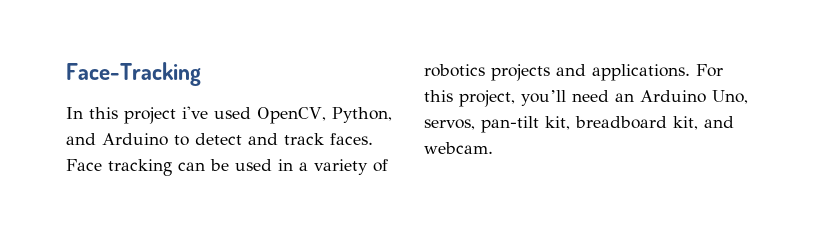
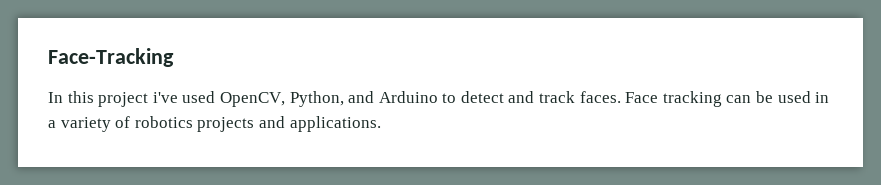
[696,64,723,77] [424,90,748,107] [424,116,734,133] [424,142,493,154] For this project, you’ll need an Arduino Uno, servos, pan-tilt kit, breadboard kit, and webcam. -> (381, 124) none

